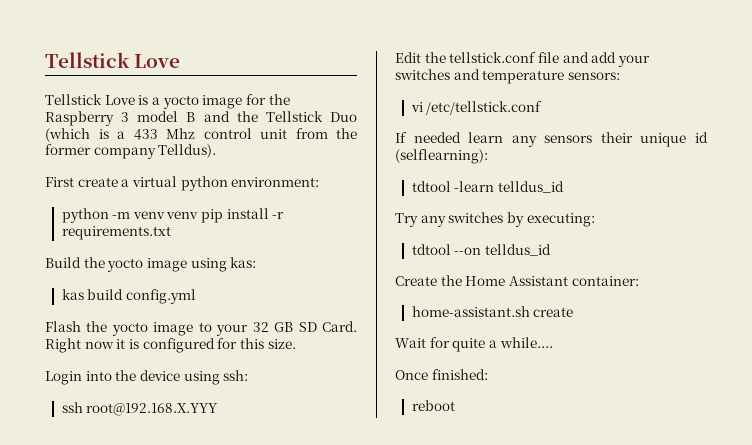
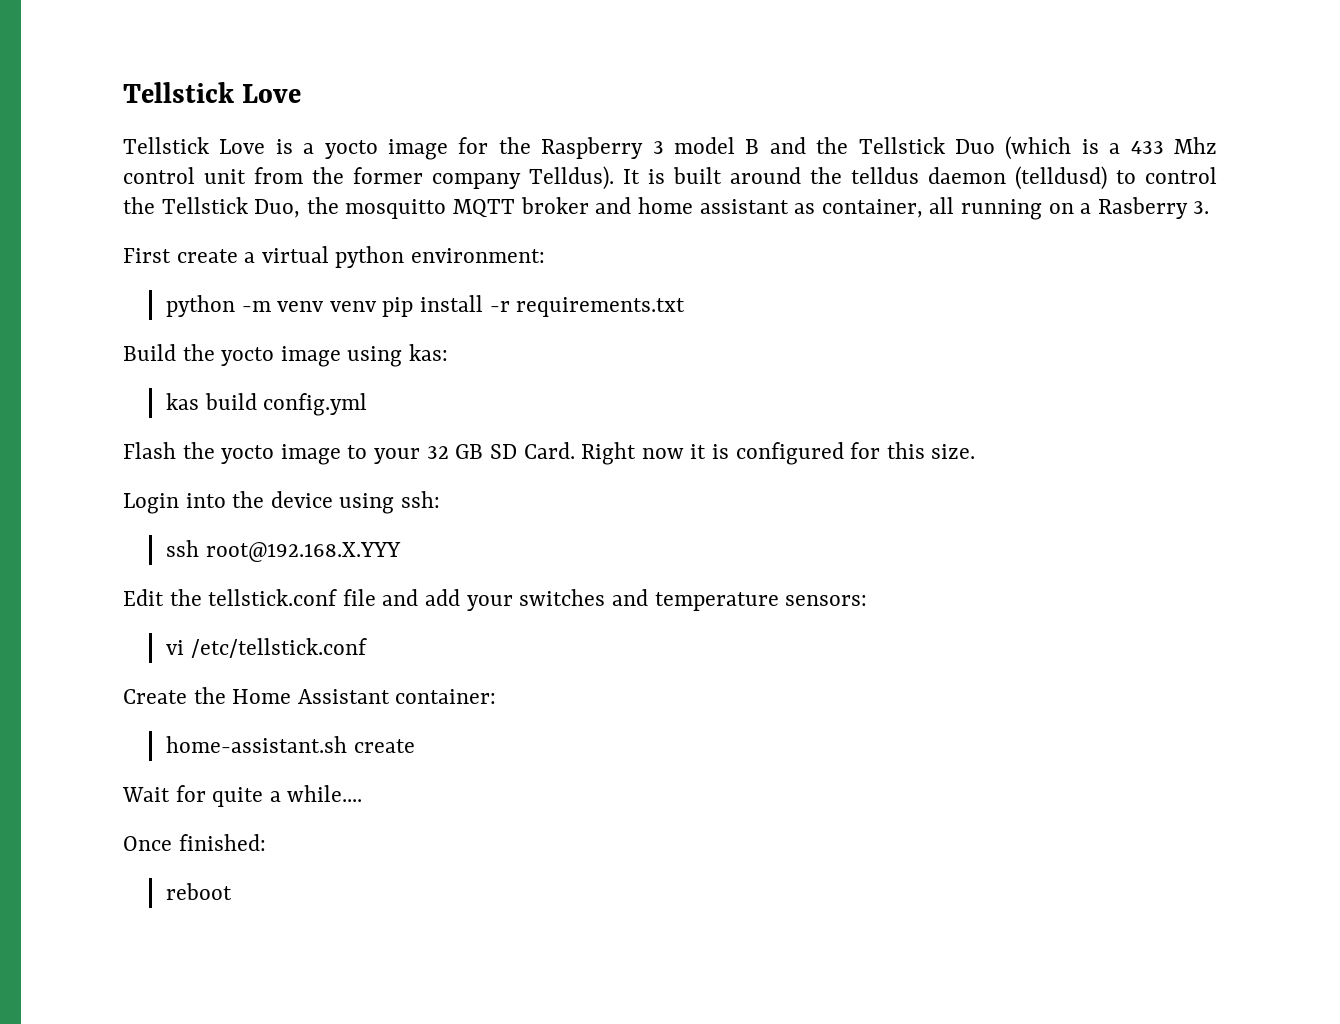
(217, 151) none -> [623,166,1217,190] [123,197,1210,220] It is built around the telldus daemon (telldusd) to control the Tellstick Duo, the mosquitto MQTT broker and home assistant as container, all running on a Rasberry 3.
[395,132,708,147] [395,149,488,164] [411,181,564,193] [395,212,595,227] [411,244,551,256] // If needed learn any sensors their unique id (selflearning): // tdtool -learn telldus_id // Try any switches by executing: // tdtool --on telldus_id -> (367, 648) none

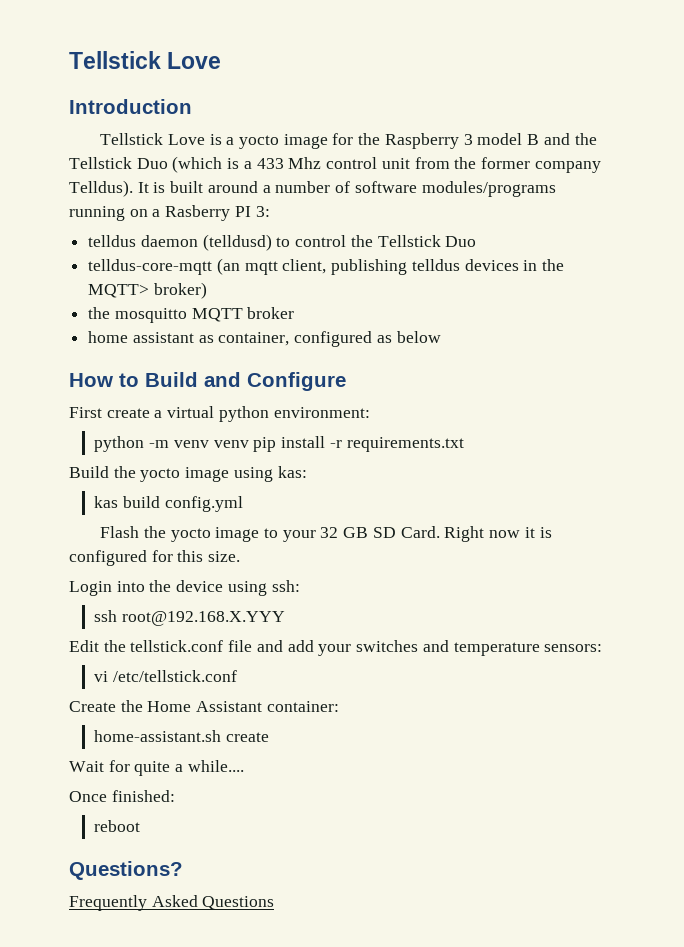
[123,82,302,103] Tellstick Love -> [69,51,222,69] [69,99,192,114] Tellstick Love // Introduction
[810,167,842,184] the -> [262,181,556,197] [69,205,270,221] a number of software modules/programs running on a Rasberry PI 3: //
[254,199,301,218] Duo, -> [445,236,477,247] [88,258,565,275] [88,282,207,299] Duo // telldus-core-mqtt (an mqtt client, publishing telldus devices in the MQTT> broker) //
[595,197,632,214] and -> (295, 313) //
[929,197,1210,220] all running on a Rasberry 3. -> [294,331,441,347] [69,372,346,391] configured as below // How to Build and Configure
(232, 891) none -> [69,861,183,880] [69,895,275,911] // Questions? // Frequently Asked Questions

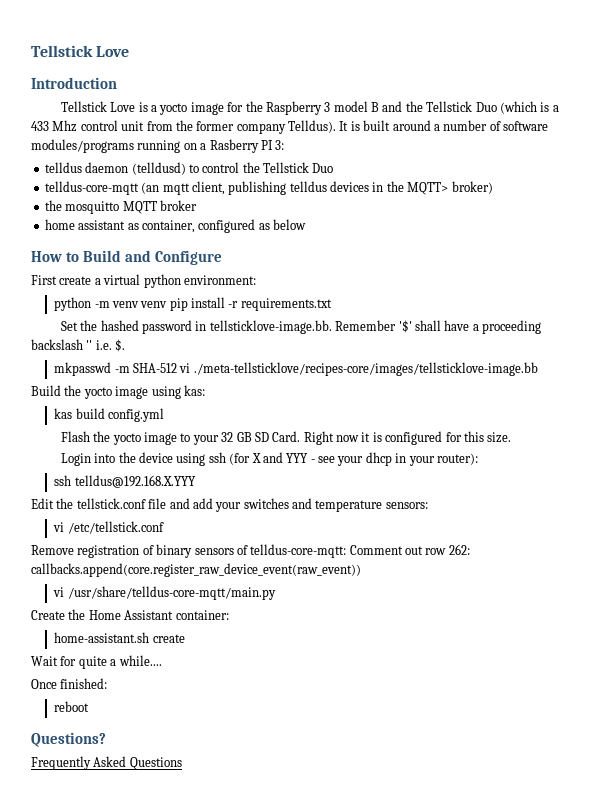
(464, 444) none -> [60,320,542,334] [31,339,126,352] [54,362,538,376] // Set the hashed password in tellsticklove-image.bb. Remember '$' shall have a proceeding backslash '' i.e. $. // mkpasswd -m SHA-512 vi ./meta-tellsticklove/recipes-core/images/tellsticklove-image.bb
[271,580,300,592] [94,610,286,626] ssh: // ssh root@192.168.X.YYY -> [208,452,478,466] [54,475,196,488] ssh (for X and YYY - see your dhcp in your router): // ssh telldus@192.168.X.YYY
(238, 676) none -> [31,544,470,558] [31,563,361,577] [53,586,276,600] // Remove registration of binary sensors of telldus-core-mqtt: Comment out row 262: callbacks.append(core.register_raw_device_event(raw_event)) // vi /usr/share/telldus-core-mqtt/main.py

